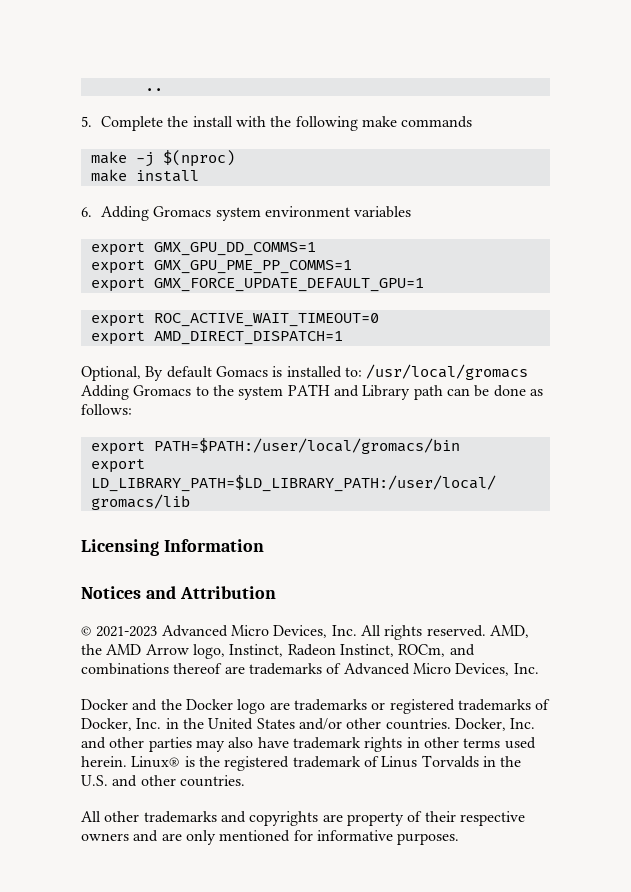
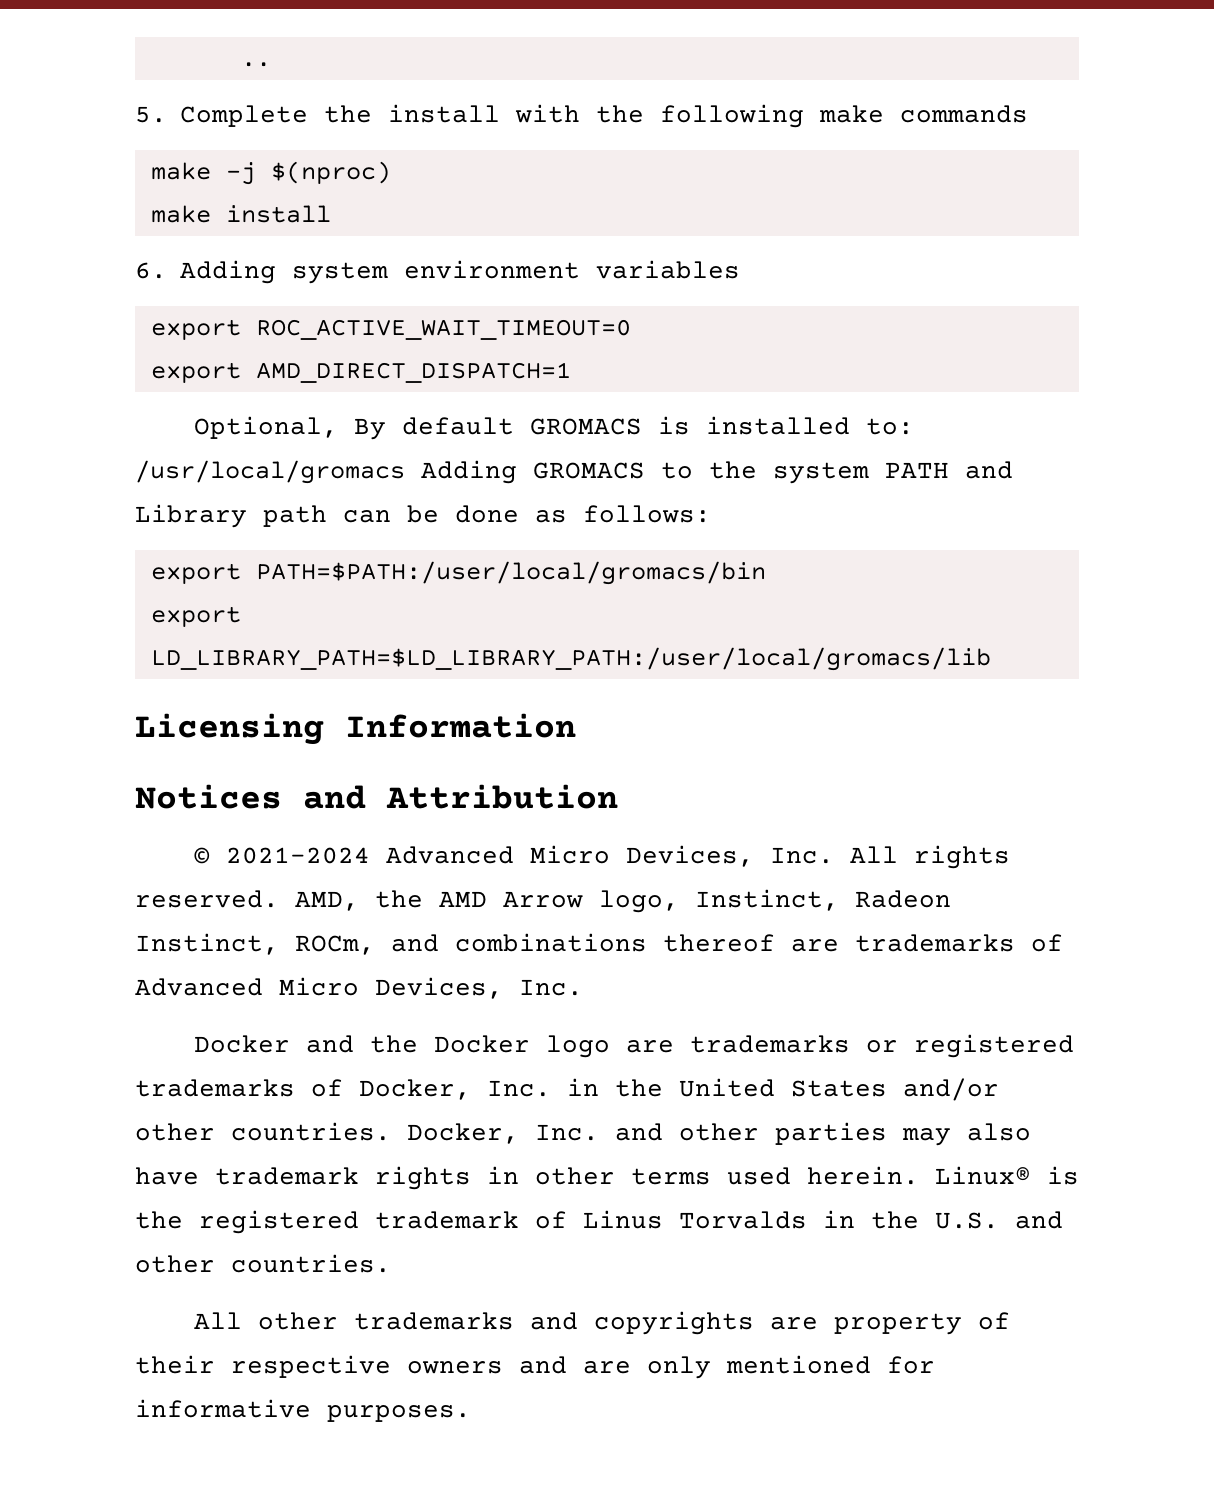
[153,206,212,217] Gromacs -> (276, 272) none
[90,242,316,256] [90,260,352,274] [90,278,424,292] // export GMX_GPU_DD_COMMS=1 // export GMX_GPU_PME_PP_COMMS=1 // export GMX_FORCE_UPDATE_DEFAULT_GPU=1 -> (740, 269) none
[215,366,268,377] Gomacs -> [530,418,643,435] GROMACS
[133,385,192,396] Gromacs -> [533,462,645,479] GROMACS
[96,626,158,637] 2021-2023 -> [226,847,371,864] 2021-2024

